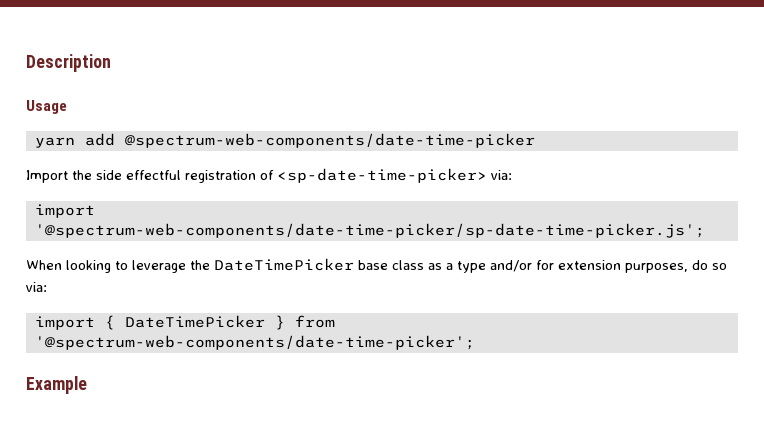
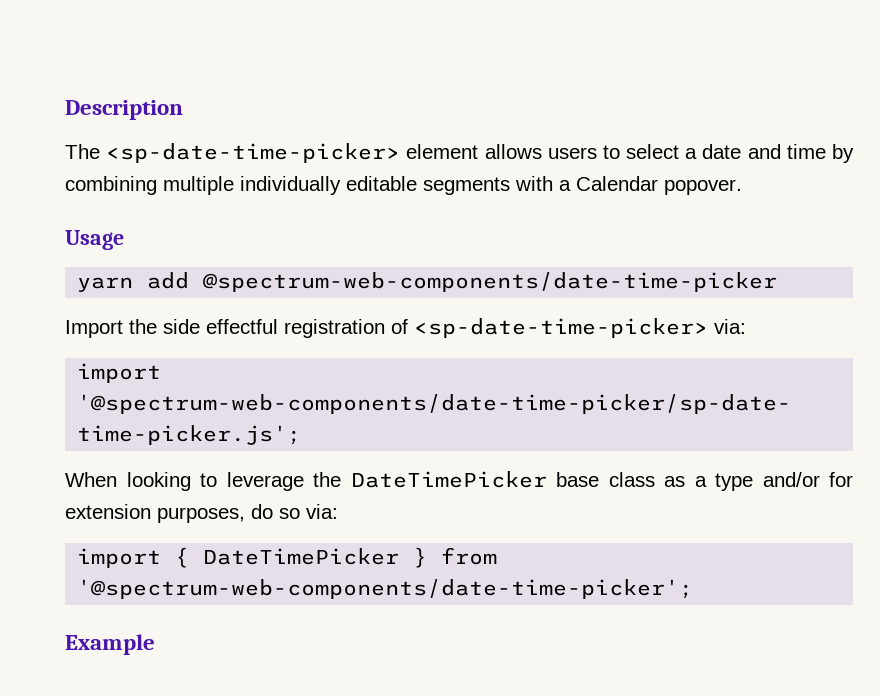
(111, 63) none -> [65,143,854,163] [65,176,742,195] // The <sp-date-time-picker> element allows users to select a date and time by combining multiple individually editable segments with a Calendar popover.

